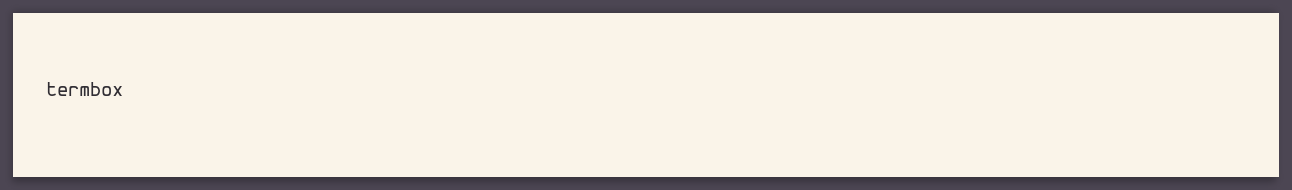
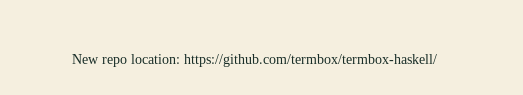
[46,82,123,96] termbox -> [72,54,437,67] New repo location: https://github.com/termbox/termbox-haskell/

